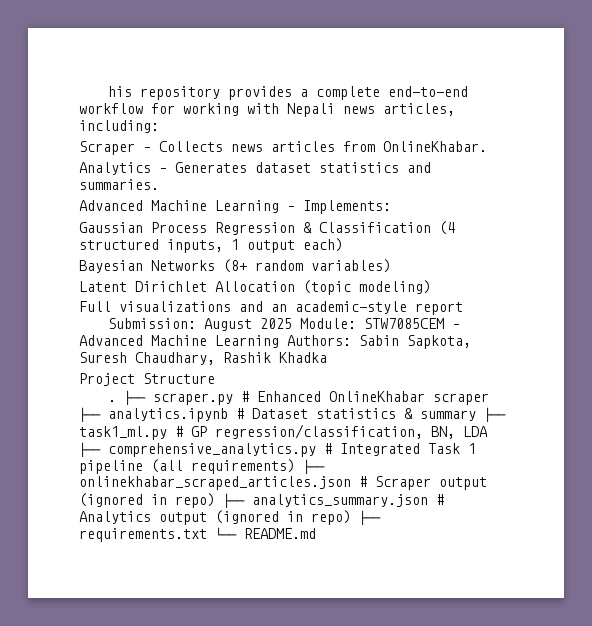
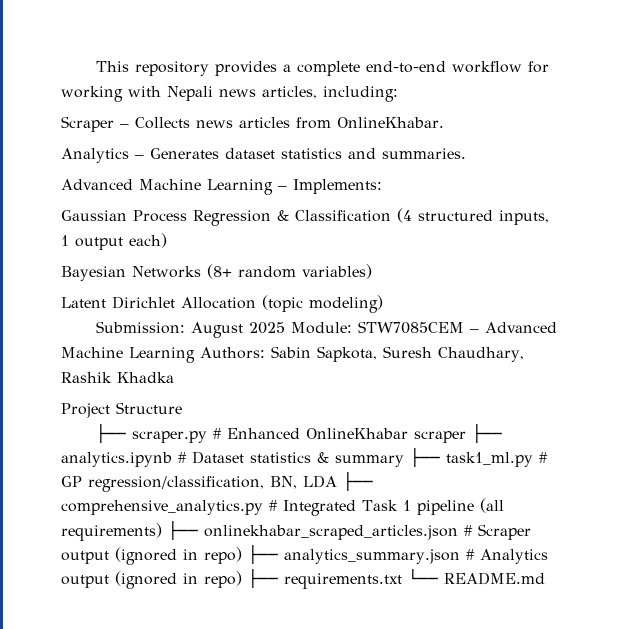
[107,86,132,97] his -> [95,61,129,72] This
[79,301,463,315] // Full visualizations and an academic-style report -> (383, 304) none
[107,400,116,402] . -> (182, 408) none

